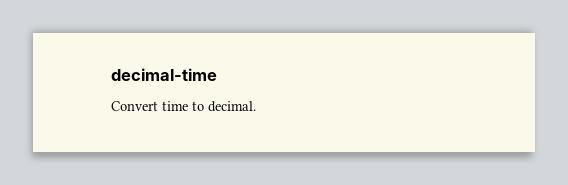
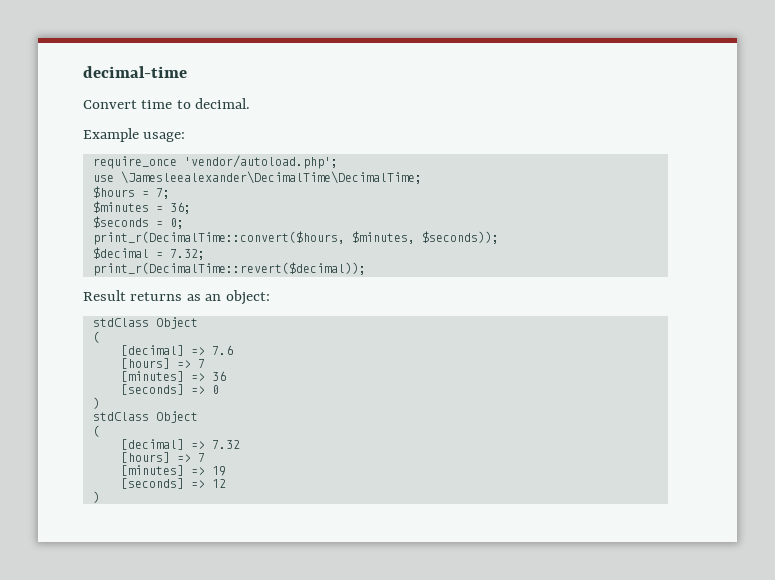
(256, 106) none -> [83,128,186,142] [92,155,338,169] [92,171,422,184] [92,186,170,199] [92,201,191,214] [92,216,184,229] [92,231,499,245] [92,247,205,260] [92,262,366,276] [83,290,270,305] [92,317,198,329] [92,331,100,343] [120,345,233,356] [120,358,205,369] [120,371,226,382] [120,384,219,395] [92,397,100,409] [92,411,198,423] [92,425,100,437] [120,439,240,450] [120,452,205,463] [120,465,226,476] [120,478,226,489] [92,491,100,503] // Example usage: // require_once 'vendor/autoload.php'; // use \Jamesleealexander\DecimalTime\DecimalTime; // $hours = 7; // $minutes = 36; // $seconds = 0; // print_r(DecimalTime::convert($hours, $minutes, $seconds)); // $decimal = 7.32; // print_r(DecimalTime::revert($decimal)); // Result returns as an object: // stdClass Object // ( // [decimal] => 7.6 // [hours] => 7 // [minutes] => 36 // [seconds] => 0 // ) // stdClass Object // ( // [decimal] => 7.32 // [hours] => 7 // [minutes] => 19 // [seconds] => 12 // )

